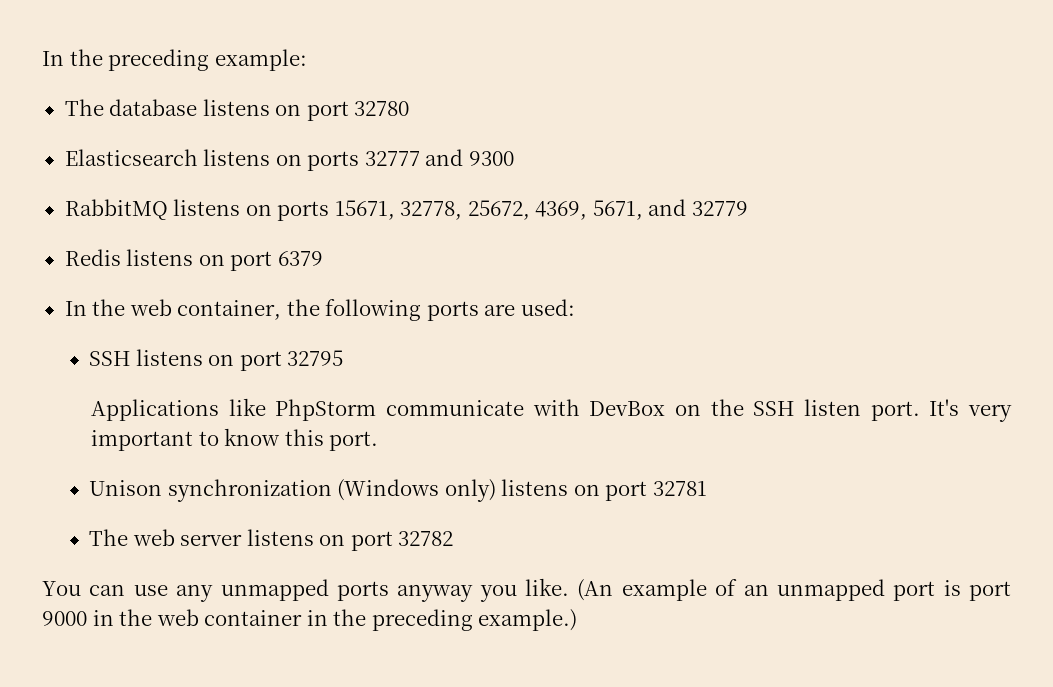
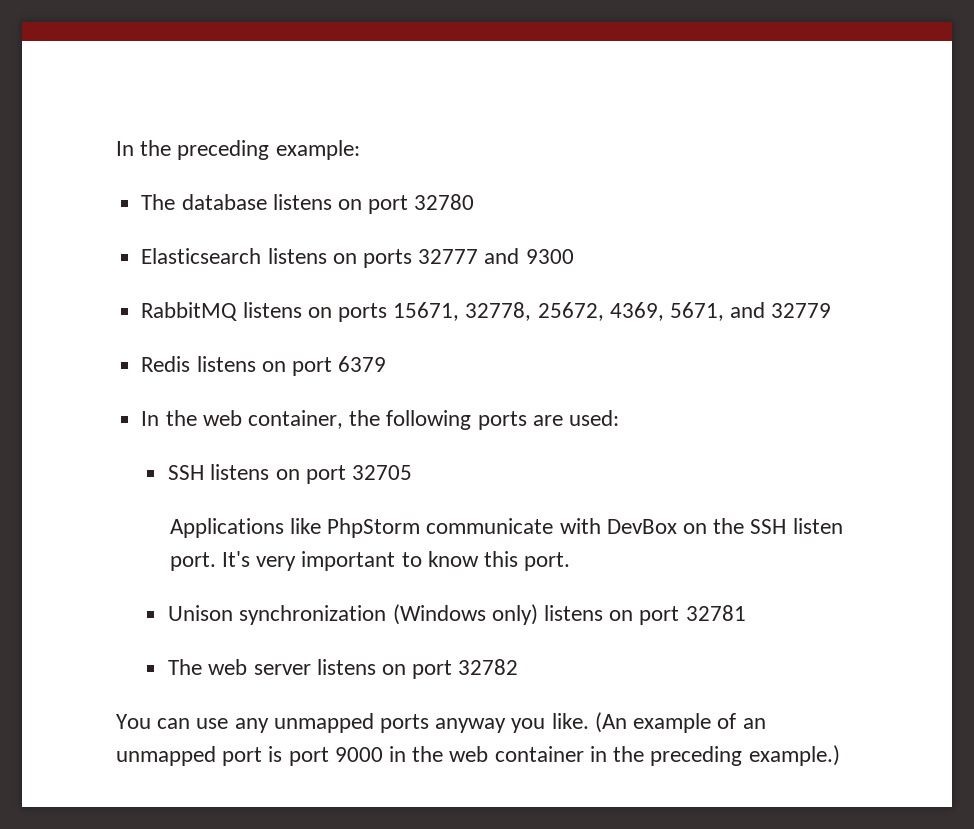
[287,350,344,366] 32795 -> [352,465,413,480] 32705

